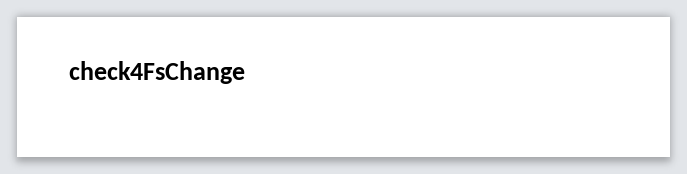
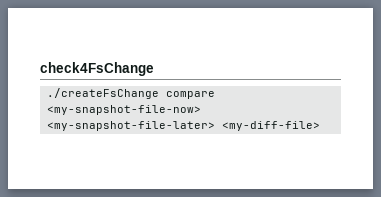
(245, 72) none -> [46,88,215,99] [46,105,201,115] [46,121,320,131] // ./createFsChange compare <my-snapshot-file-now> <my-snapshot-file-later> <my-diff-file>

